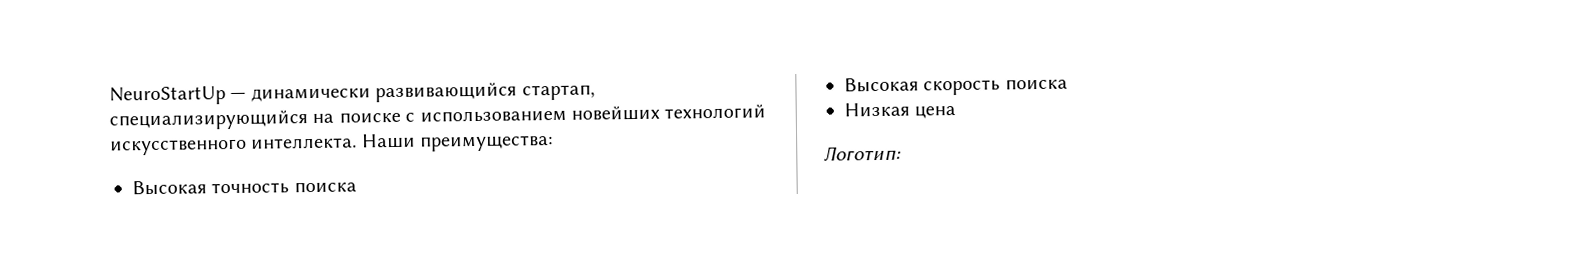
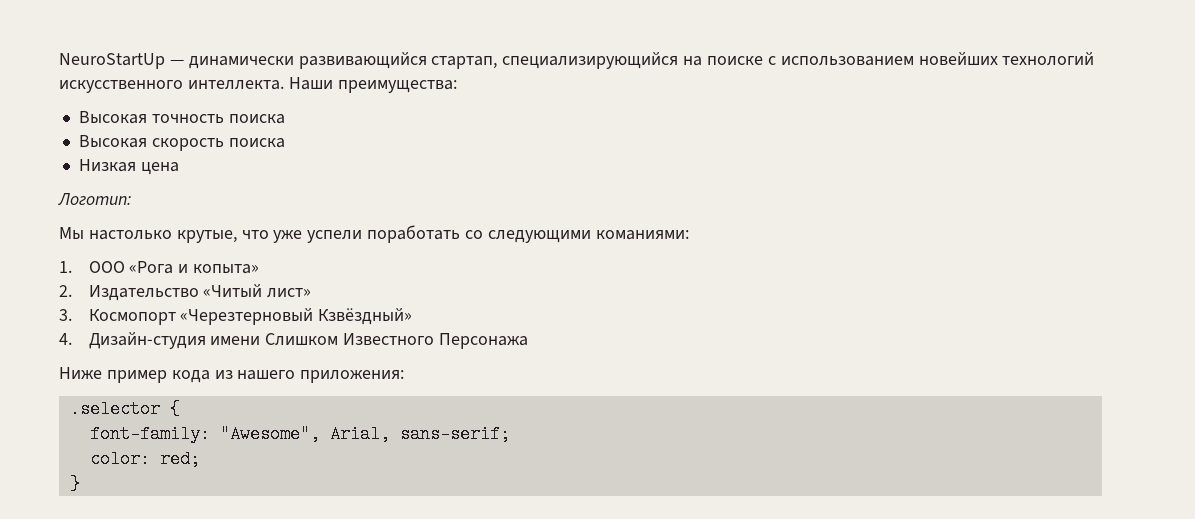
(901, 153) none -> [59,225,689,243] [59,261,260,274] [59,284,312,301] [59,308,413,325] [59,332,528,349] [59,367,405,383] [69,400,180,418] [89,425,510,443] [89,450,200,468] [69,475,80,493] // Мы настолько крутые, что уже успели поработать со следующими команиями: // 1. ООО «Рога и копыта» // 2. Издательство «Читый лист» // 3. Космопорт «Черезтерновый Кзвёздный» // 4. Дизайн-студия имени Слишком Известного Персонажа // Ниже пример кода из нашего приложения: // .selector { // font-family: "Awesome", Arial, sans-serif; // color: red; // }

